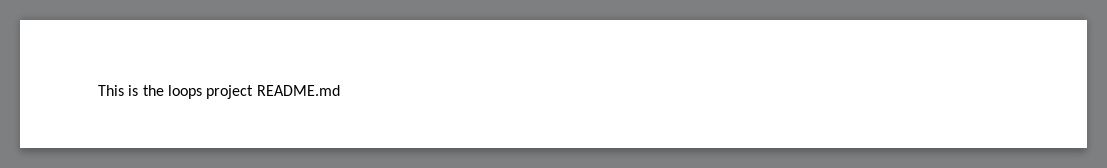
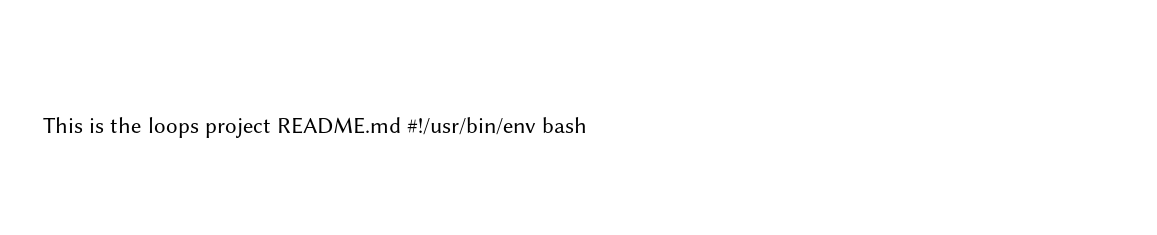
(340, 90) none -> [407,117,588,135] #!/usr/bin/env bash

